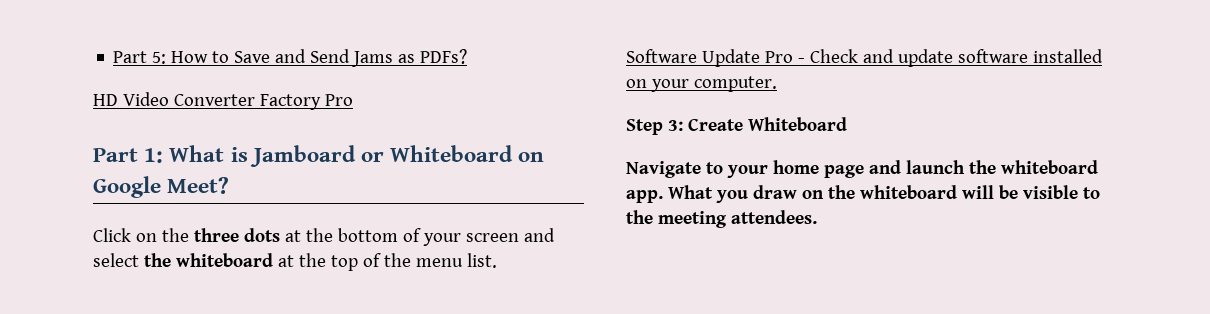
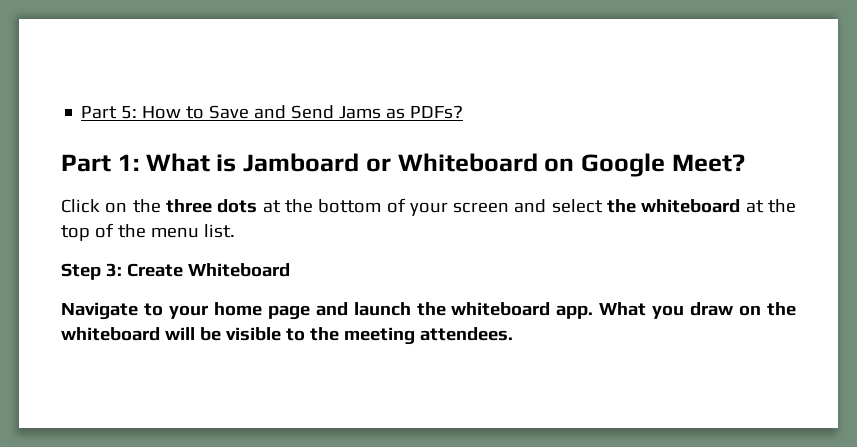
[93,92,353,110] // HD Video Converter Factory Pro -> (464, 112) none
[626,49,1103,67] [626,76,777,92] // Software Update Pro - Check and update software installed on your computer. -> (235, 231) none

